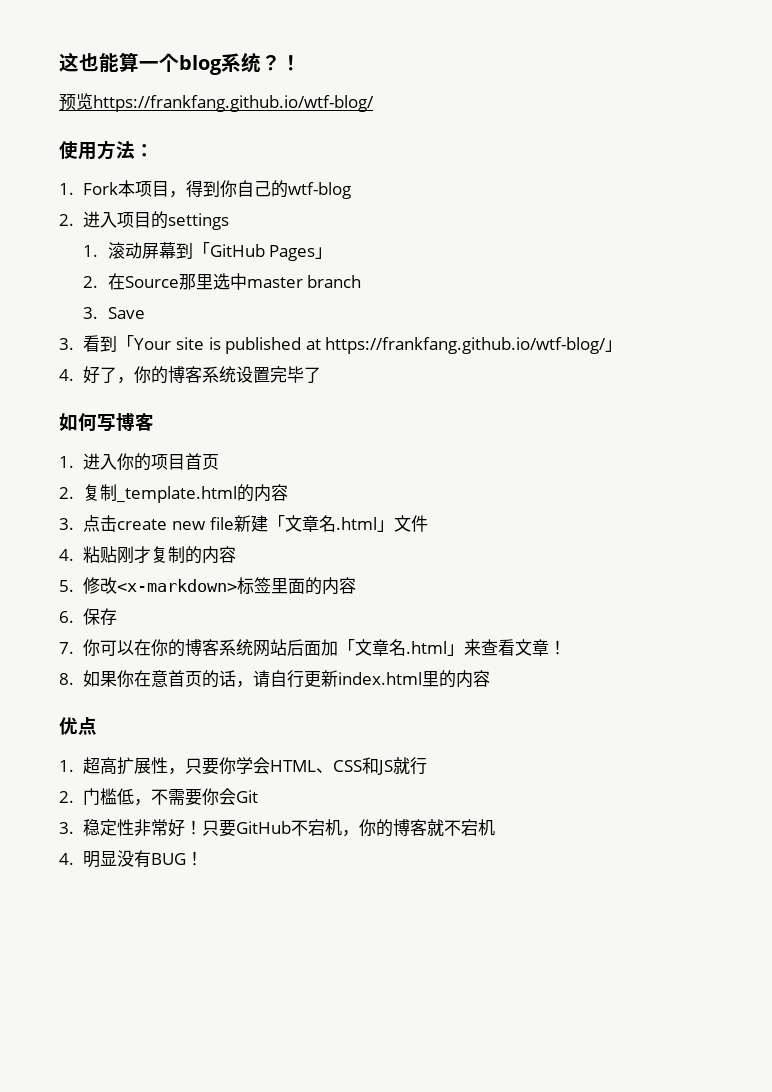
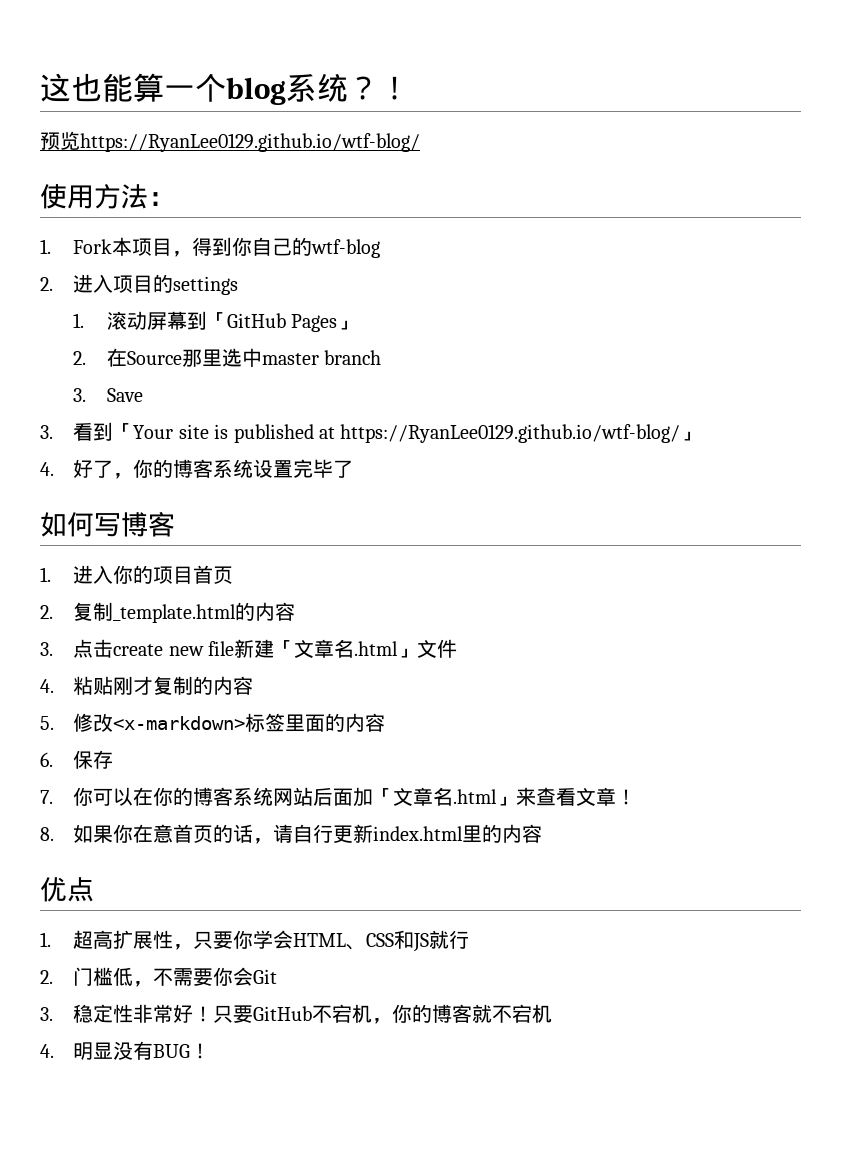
[93,95,374,112] https://frankfang.github.io/wtf-blog/ -> [80,133,420,152] https://RyanLee0129.github.io/wtf-blog/
[325,337,607,354] https://frankfang.github.io/wtf-blog/ -> [340,424,681,443] https://RyanLee0129.github.io/wtf-blog/

